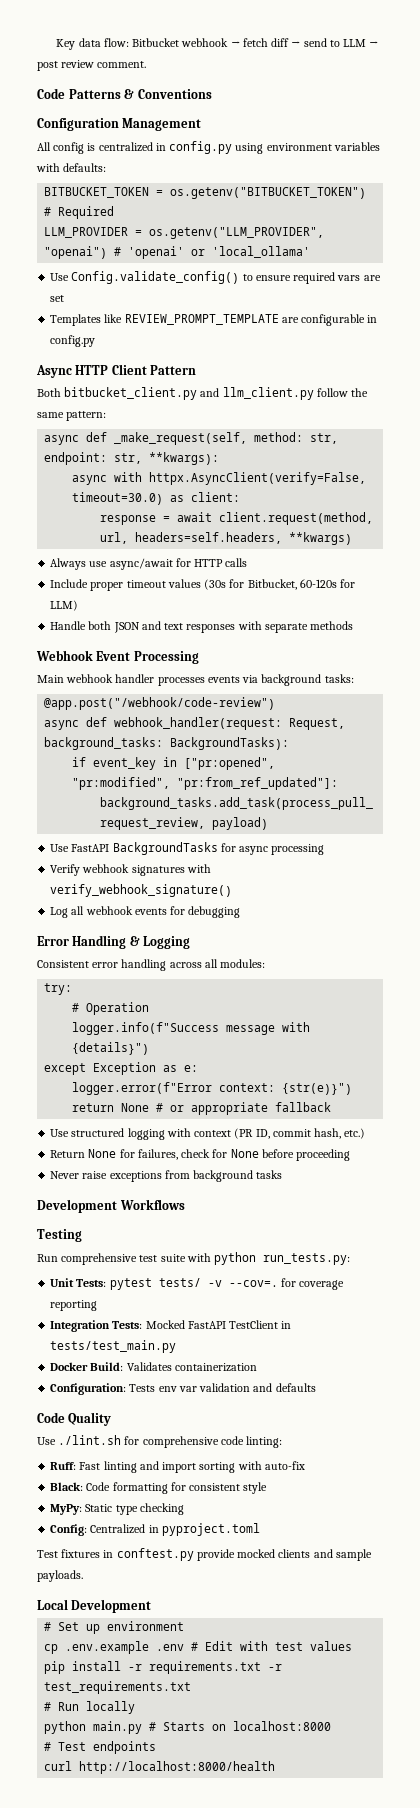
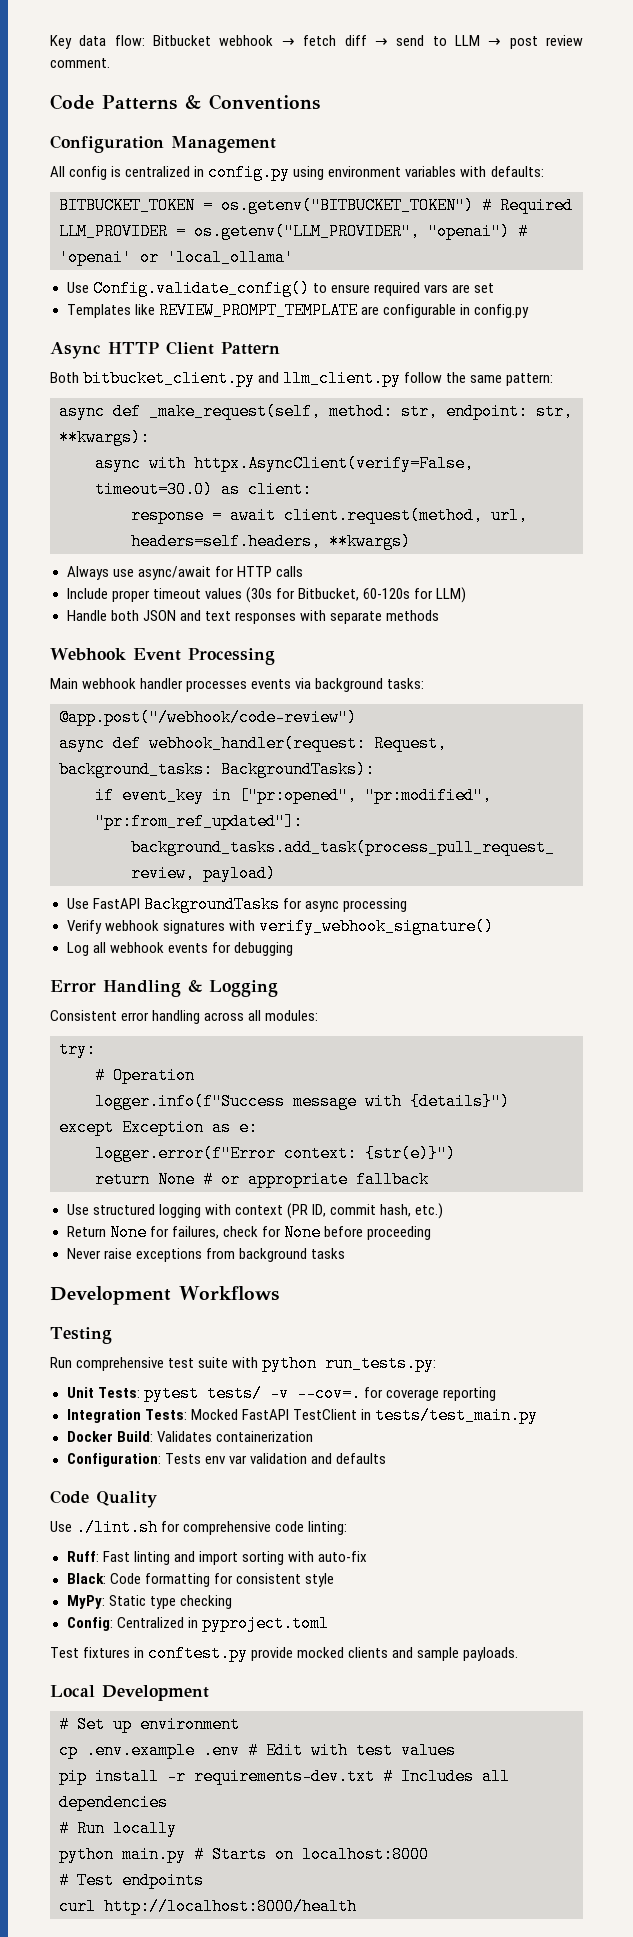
[149,1661,283,1674] [44,1681,192,1694] requirements.txt -r test_requirements.txt -> [194,1768,510,1785] [59,1794,168,1811] requirements-dev.txt # Includes all dependencies

